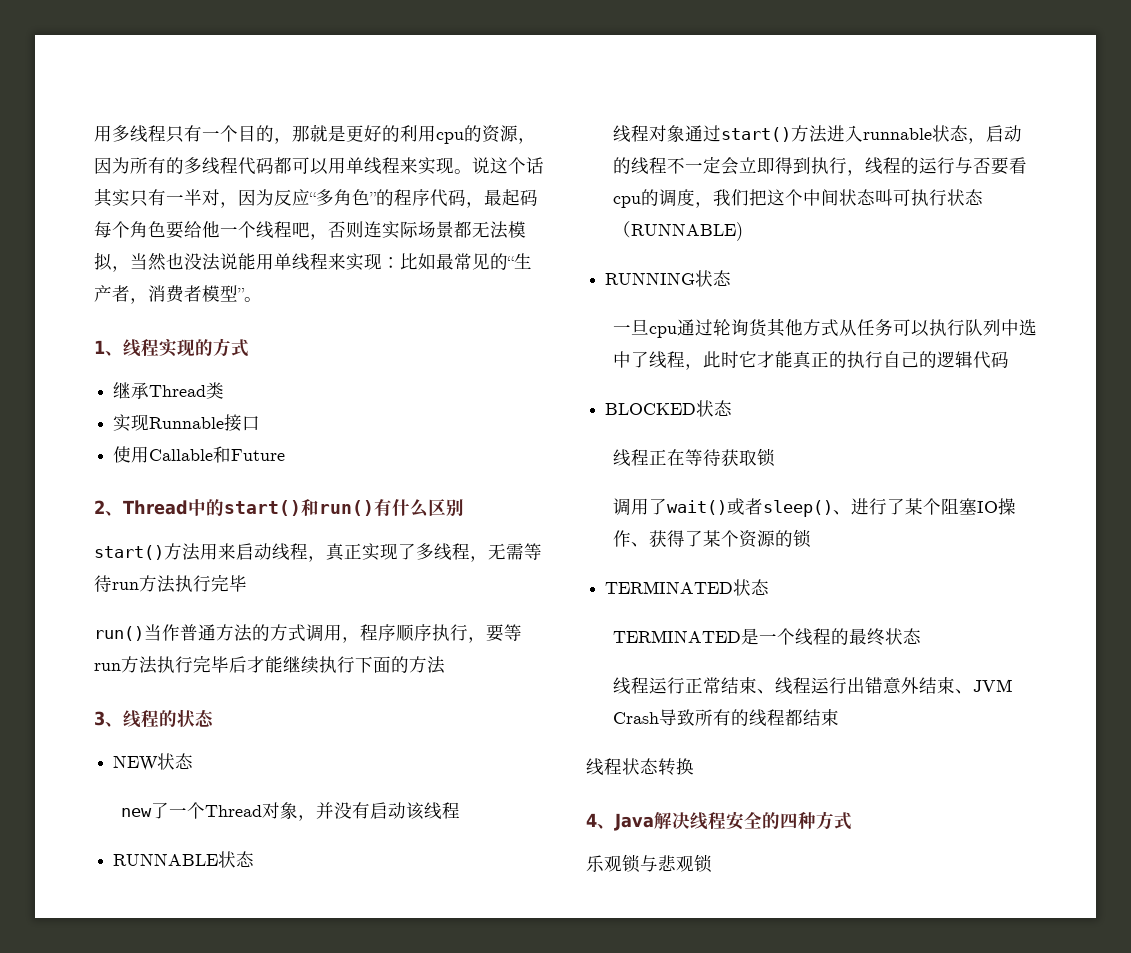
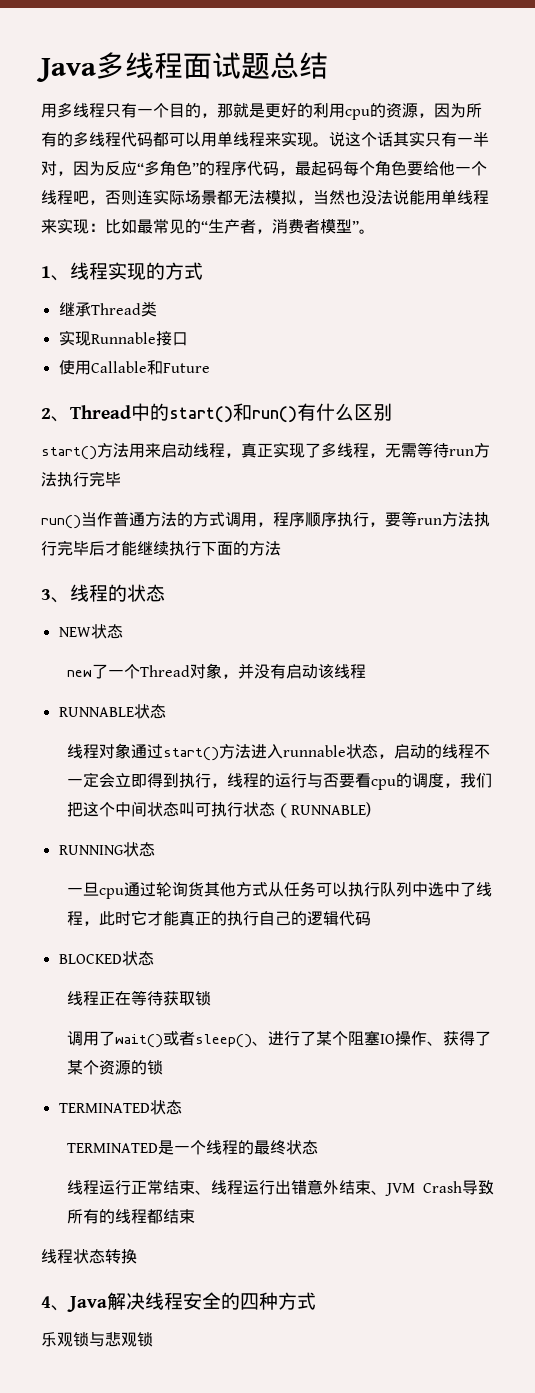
(94, 133) none -> [36,52,328,82] Java多线程面试题总结 //

